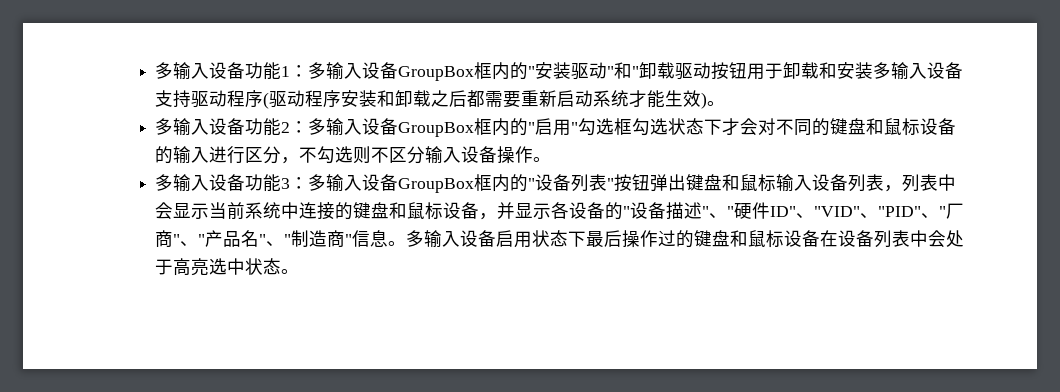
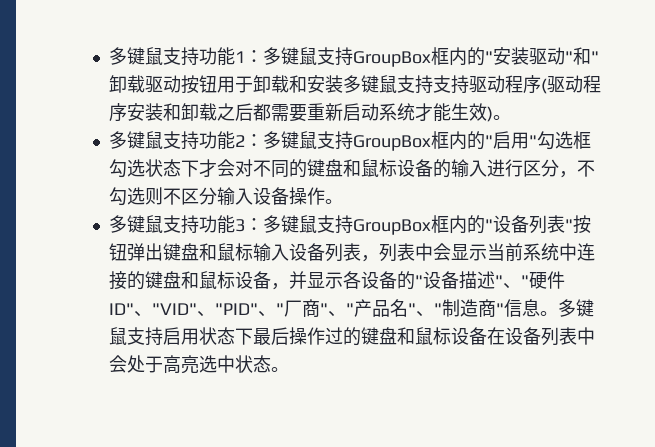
[155,62,246,80] 多输入设备 -> [108,47,199,66] 多键鼠支持
[326,62,399,80] 输入设备 -> [280,47,353,66] 键鼠支持
[891,62,964,80] 输入设备 -> [360,75,433,94] 键鼠支持
[173,118,246,136] 输入设备 -> [126,131,199,150] 键鼠支持
[326,118,399,136] 输入设备 -> [280,131,353,150] 键鼠支持
[173,174,246,192] 输入设备 -> [126,215,199,234] 键鼠支持
[326,174,399,192] 输入设备 -> [280,215,353,234] 键鼠支持
[424,230,497,248] 输入设备 -> [575,299,594,317] [108,327,163,346] 键鼠支持

